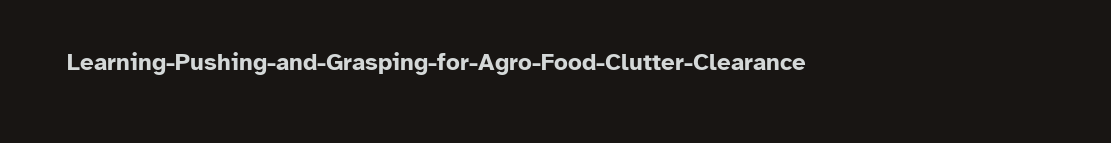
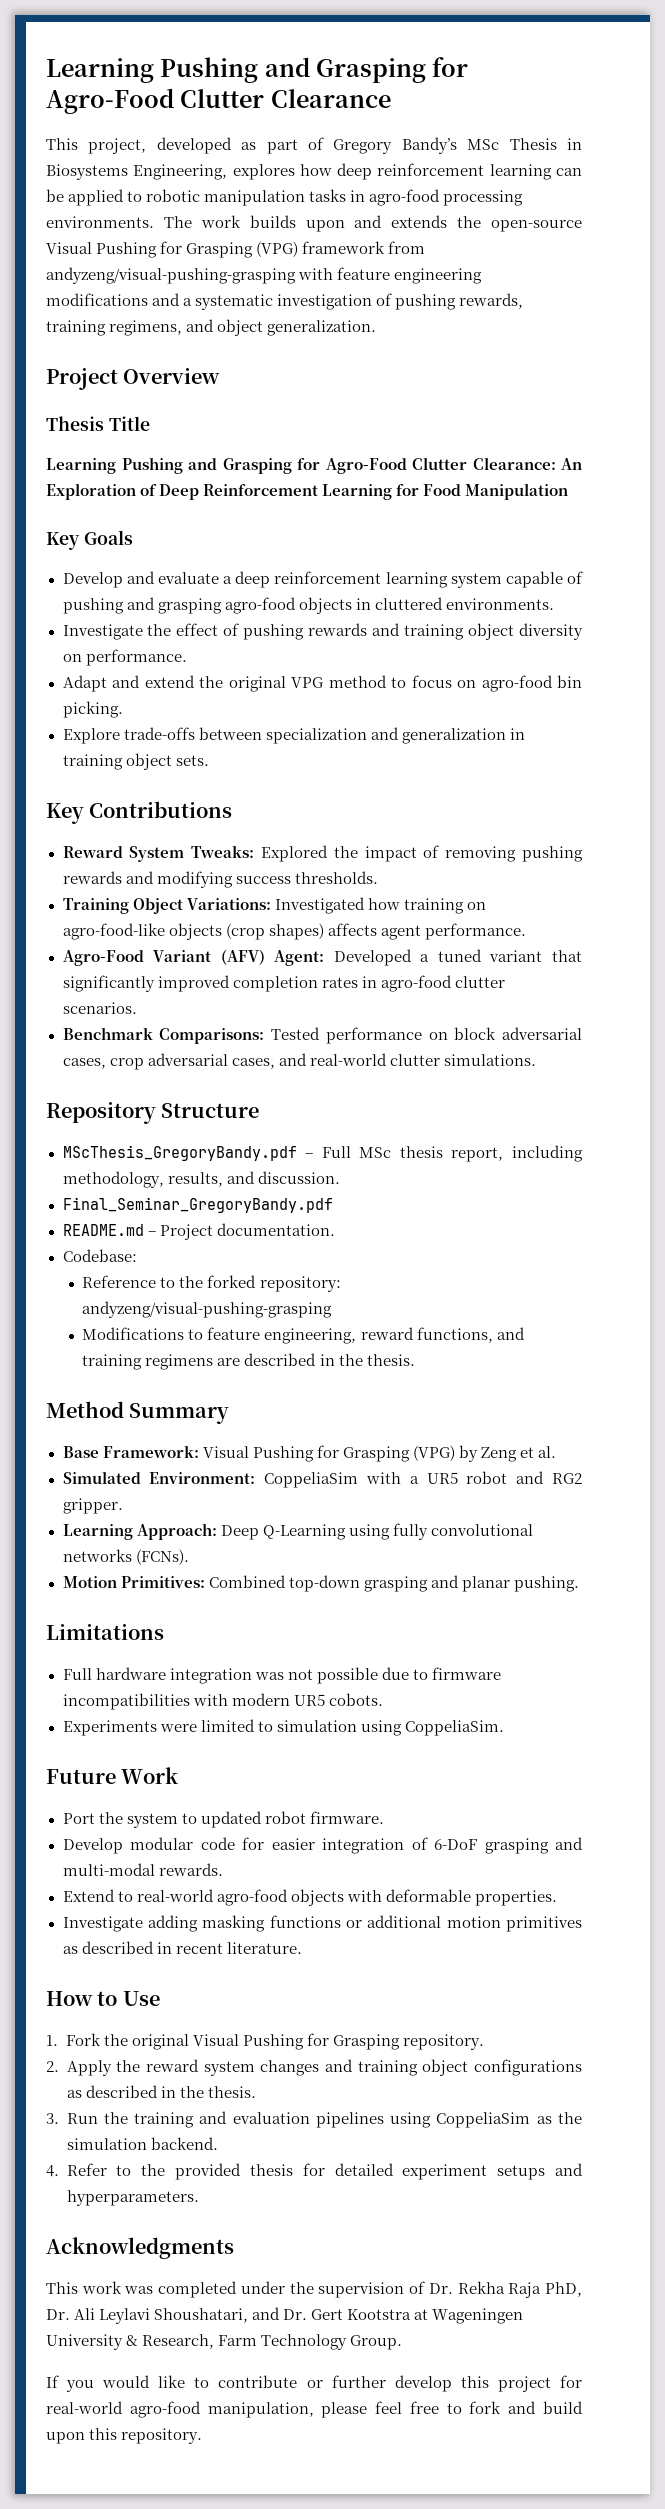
[67,52,806,75] Learning-Pushing-and-Grasping-for-Agro-Food-Clutter-Clearance -> [46,57,469,83] [46,88,391,114] [46,137,582,154] [46,163,582,180] [46,189,524,206] [46,215,582,232] [46,241,426,258] [46,267,483,284] [46,293,524,310] [46,319,377,336] [46,368,221,390] [46,416,150,431] [46,457,582,474] [46,483,569,500] [46,530,133,550] [62,571,584,588] [62,597,554,614] [62,623,584,640] [62,649,187,666] [62,675,582,692] [62,701,123,718] [62,727,525,744] [62,753,209,770] [46,801,233,824] [62,845,583,862] [62,871,378,888] [62,897,486,914] [62,923,526,940] [62,949,582,966] [62,975,505,992] [62,1002,137,1014] [62,1027,582,1044] [62,1053,536,1070] [46,1102,260,1124] [62,1145,583,1162] [62,1171,340,1188] [62,1197,333,1213] [62,1223,335,1240] [62,1249,137,1262] [82,1275,341,1292] [82,1301,333,1318] [82,1327,525,1344] [82,1353,415,1370] [46,1401,230,1424] [62,1445,557,1462] [62,1471,582,1488] [62,1498,123,1514] [62,1523,533,1540] [62,1549,189,1565] [62,1575,579,1592] [46,1624,164,1640] [62,1667,501,1684] [62,1693,383,1710] [62,1719,504,1736] [46,1767,179,1784] [62,1811,384,1828] [62,1837,583,1854] [62,1863,223,1876] [62,1889,557,1906] [62,1915,583,1932] [62,1941,302,1954] [46,1991,160,2006] [46,2033,485,2050] [46,2059,582,2076] [66,2085,256,2098] [46,2111,582,2128] [66,2137,218,2150] [46,2163,583,2180] [66,2190,199,2206] [46,2237,234,2259] [46,2281,583,2298] [46,2307,524,2324] [46,2334,403,2350] [46,2375,582,2392] [46,2401,583,2418] [46,2428,203,2444] Learning Pushing and Grasping for Agro-Food Clutter Clearance // This project, developed as part of Gregory Bandy’s MSc Thesis in Biosystems Engineering, explores how deep reinforcement learning can be applied to robotic manipulation tasks in agro-food processing environments. The work builds upon and extends the open-source Visual Pushing for Grasping (VPG) framework from andyzeng/visual-pushing-grasping with feature engineering modifications and a systematic investigation of pushing rewards, training regimens, and object generalization. // Project Overview // Thesis Title // Learning Pushing and Grasping for Agro-Food Clutter Clearance: An Exploration of Deep Reinforcement Learning for Food Manipulation // Key Goals // Develop and evaluate a deep reinforcement learning system capable of pushing and grasping agro-food objects in cluttered environments. // Investigate the effect of pushing rewards and training object diversity on performance. // Adapt and extend the original VPG method to focus on agro-food bin picking. // Explore trade-offs between specialization and generalization in training object sets. // Key Contributions // Reward System Tweaks: Explored the impact of removing pushing rewards and modifying success thresholds. // Training Object Variations: Investigated how training on agro-food-like objects (crop shapes) affects agent performance. // Agro-Food Variant (AFV) Agent: Developed a tuned variant that significantly improved completion rates in agro-food clutter scenarios. // Benchmark Comparisons: Tested performance on block adversarial cases, crop adversarial cases, and real-world clutter simulations. // Repository Structure // MScThesis_GregoryBandy.pdf – Full MSc thesis report, including methodology, results, and discussion. // Final_Seminar_GregoryBandy.pdf // README.md – Project documentation. // Codebase: // Reference to the forked repository: andyzeng/visual-pushing-grasping // Modifications to feature engineering, reward functions, and training regimens are described in the thesis. // Method Summary // Base Framework: Visual Pushing for Grasping (VPG) by Zeng et al. // Simulated Environment: CoppeliaSim with a UR5 robot and RG2 gripper. // Learning Approach: Deep Q-Learning using fully convolutional networks (FCNs). // Motion Primitives: Combined top-down grasping and planar pushing. // Limitations // Full hardware integration was not possible due to firmware incompatibilities with modern UR5 cobots. // Experiments were limited to simulation using CoppeliaSim. // Future Work // Port the system to updated robot firmware. // Develop modular code for easier integration of 6-DoF grasping and multi-modal rewards. // Extend to real-world agro-food objects with deformable properties. // Investigate adding masking functions or additional motion primitives as described in recent literature. // How to Use // 1. Fork the original Visual Pushing for Grasping repository. // 2. Apply the reward system changes and training object configurations as described in the thesis. // 3. Run the training and evaluation pipelines using CoppeliaSim as the simulation backend. // 4. Refer to the provided thesis for detailed experiment setups and hyperparameters. // Acknowledgments // This work was completed under the supervision of Dr. Rekha Raja PhD, Dr. Ali Leylavi Shoushatari, and Dr. Gert Kootstra at Wageningen University & Research, Farm Technology Group. // If you would like to contribute or further develop this project for real-world agro-food manipulation, please feel free to fork and build upon this repository.

